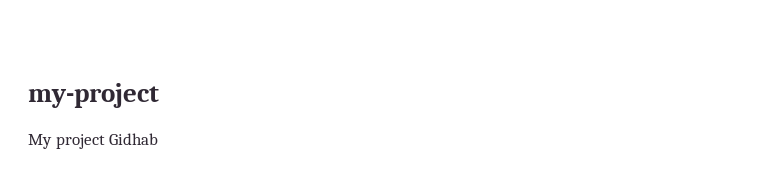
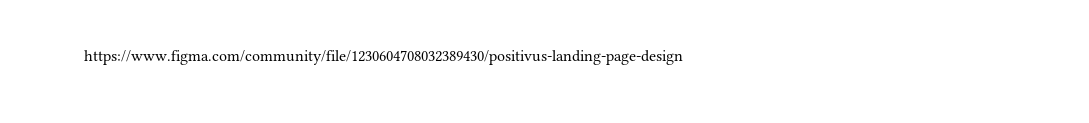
[28,83,159,108] [28,133,159,149] my-project // My project Gidhab -> [84,50,683,65] https://www.figma.com/community/file/1230604708032389430/positivus-landing-page-design

